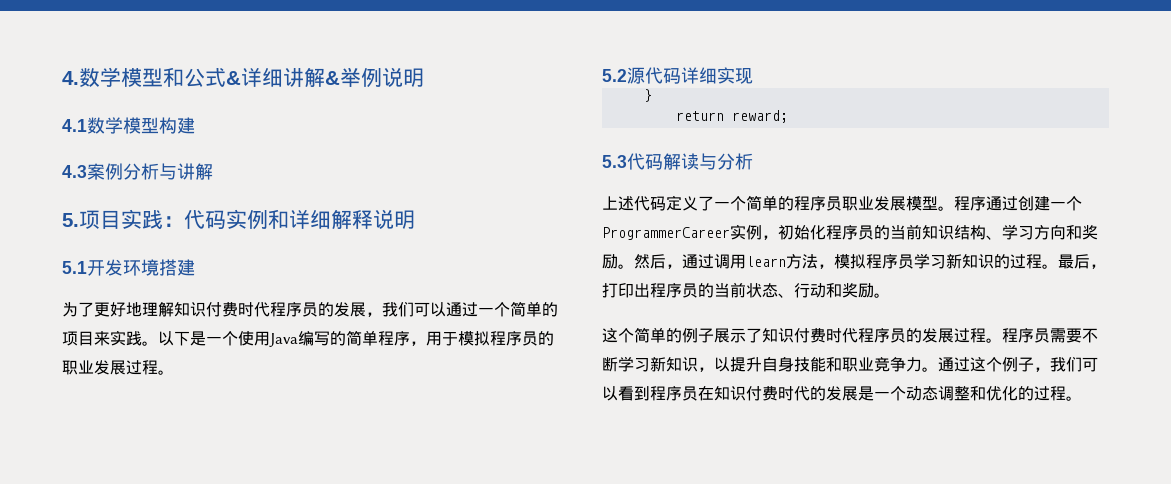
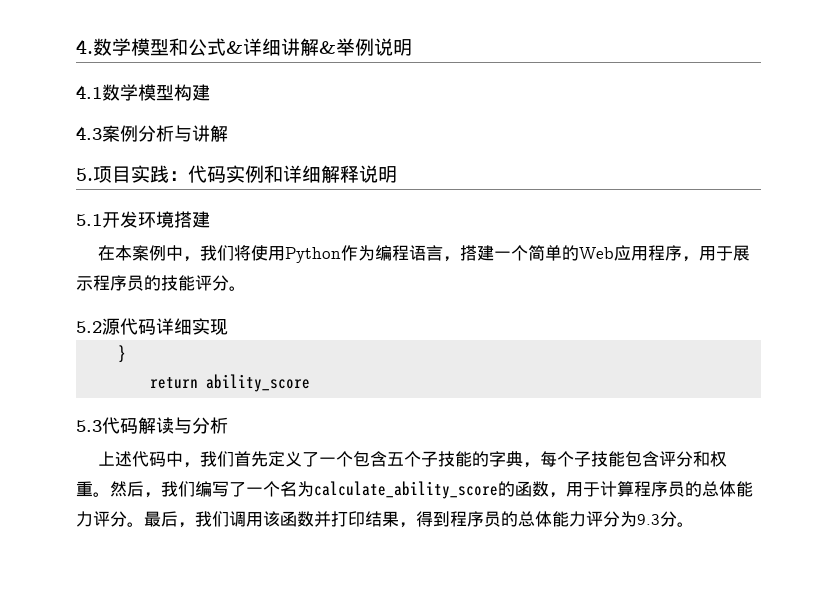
[62,301,558,317] [62,330,378,347] 为了更好地理解知识付费时代程序员的发展，我们可以通过一个简单的项目来实践。以下是一个使用Java编写的简单 -> [98,245,649,263] 在本案例中，我们将使用Python作为编程语言，搭建一个简单的Web应用
[458,331,554,346] [62,360,158,375] 模拟程序员的职业发展过程 -> [733,245,751,261] [76,275,229,291] 展示程序员的技能评分
[731,110,788,123] reward; -> [206,374,311,392] ability_score
[666,195,1082,211] [602,224,1098,240] [602,253,1106,269] [602,282,890,298] [602,327,1098,343] [602,356,1098,372] [602,386,1066,401] 定义了一个简单的程序员职业发展模型。程序通过创建一个ProgrammerCareer实例，初始化程序员的当前知识结构、学习方向和奖励。然后，通过调用learn方法，模拟程序员学习新知识的过程。最后，打印出程序员的当前状态、行动和奖励。 // 这个简单的例子展示了知识付费时代程序员的发展过程。程序员需要不断学习新知识，以提升自身技能和职业竞争力。通过这个例子，我们可以看到程序员在知识付费时代的发展是一个动态调整和优化的过程 -> [166,451,728,468] [76,481,753,499] [76,511,677,528] 中，我们首先定义了一个包含五个子技能的字典，每个子技能包含评分和权重。然后，我们编写了一个名为calculate_ability_score的函数，用于计算程序员的总体能力评分。最后，我们调用该函数并打印结果，得到程序员的总体能力评分为9.3分

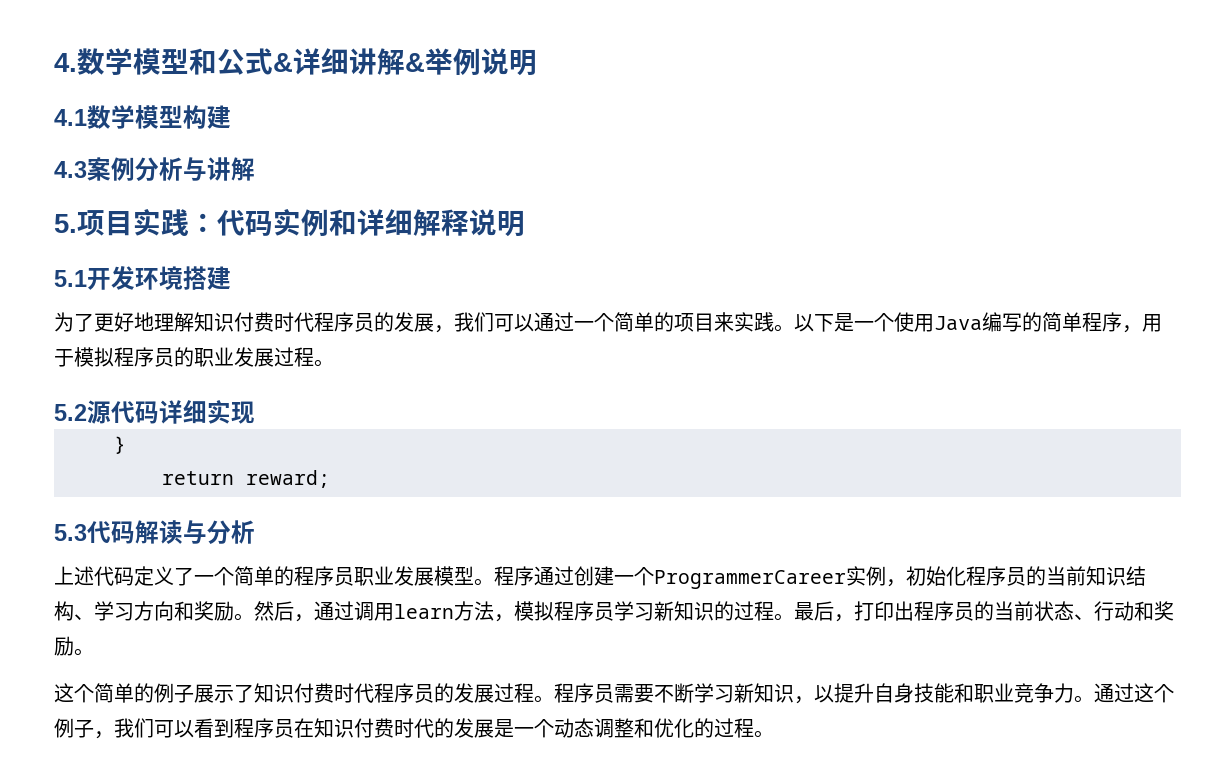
[98,245,649,263] 在本案例中，我们将使用Python作为编程语言，搭建一个简单的Web应用 -> [54,312,1082,333] 为了更好地理解知识付费时代程序员的发展，我们可以通过一个简单的项目来实践。以下是一个使用Java编写的简单
[733,245,751,261] [76,275,229,291] 展示程序员的技能评分 -> [74,347,314,367] 模拟程序员的职业发展过程
[206,374,311,392] ability_score -> [246,470,330,488] reward;
[166,451,728,468] [76,481,753,499] [76,511,677,528] 中，我们首先定义了一个包含五个子技能的字典，每个子技能包含评分和权重。然后，我们编写了一个名为calculate_ability_score的函数，用于计算程序员的总体能力评分。最后，我们调用该函数并打印结果，得到程序员的总体能力评分为9.3分 -> [134,566,1146,589] [54,601,1174,622] [54,636,94,656] [54,683,1174,704] [54,718,754,739] 定义了一个简单的程序员职业发展模型。程序通过创建一个ProgrammerCareer实例，初始化程序员的当前知识结构、学习方向和奖励。然后，通过调用learn方法，模拟程序员学习新知识的过程。最后，打印出程序员的当前状态、行动和奖励。 // 这个简单的例子展示了知识付费时代程序员的发展过程。程序员需要不断学习新知识，以提升自身技能和职业竞争力。通过这个例子，我们可以看到程序员在知识付费时代的发展是一个动态调整和优化的过程

